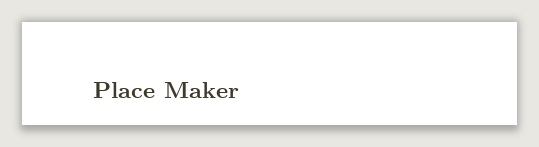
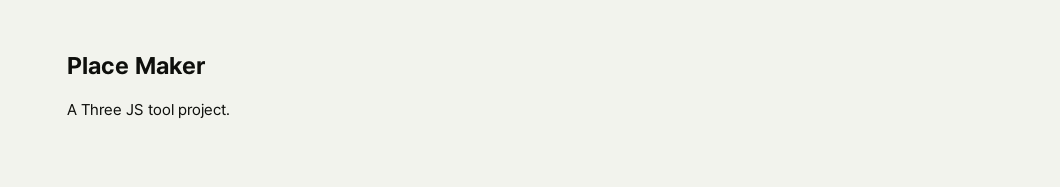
(239, 90) none -> [67,103,230,119] // A Three JS tool project.

